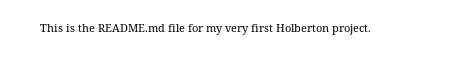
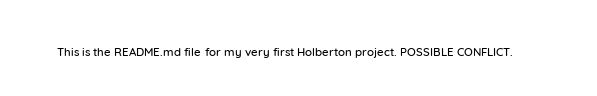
(371, 29) none -> [400,48,514,56] POSSIBLE CONFLICT.

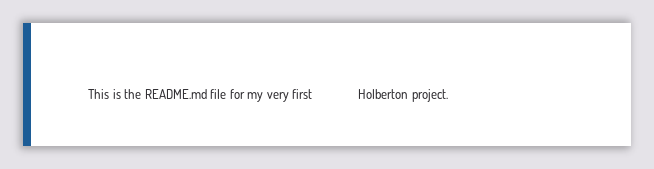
[400,48,514,56] POSSIBLE CONFLICT. -> (448, 95) none

